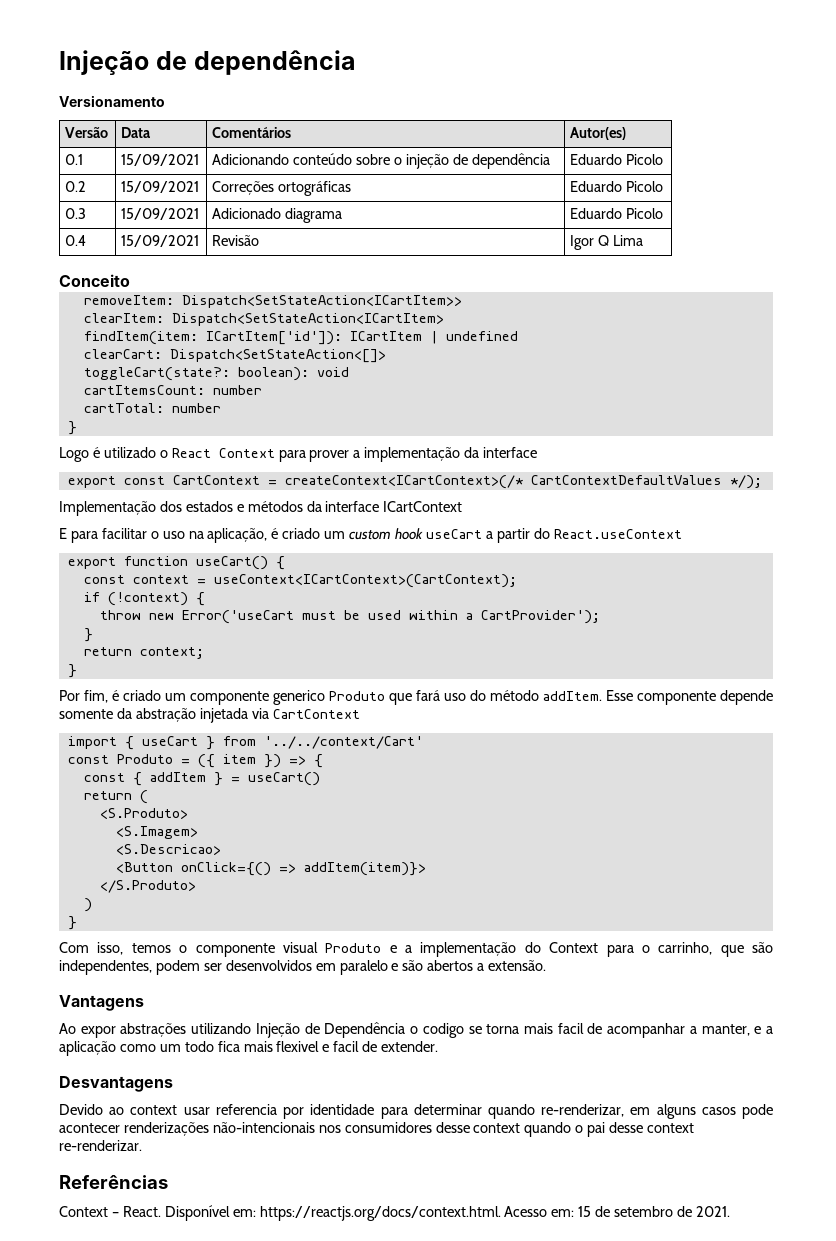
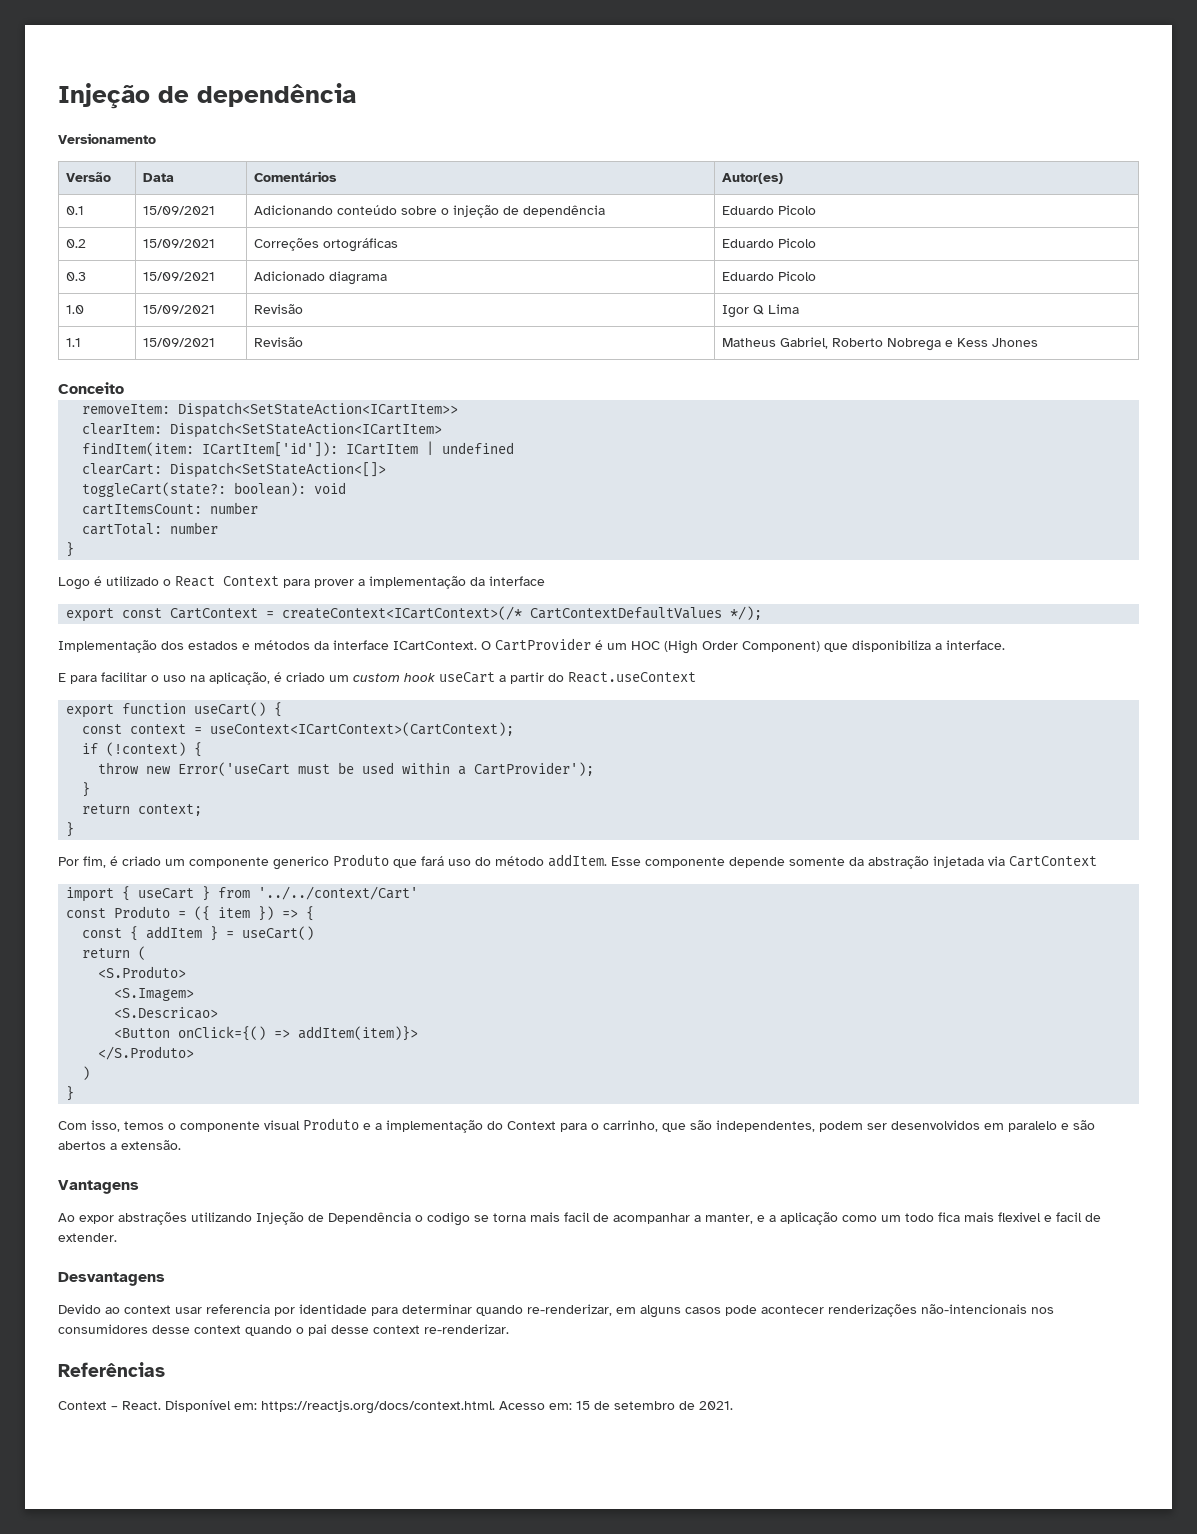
[65,235,87,246] 0.4 -> [65,305,84,314] 1.0
(643, 240) none -> [65,338,81,347] [142,338,215,347] [253,337,303,347] [721,337,1038,351] // 1.1 | 15/09/2021 | Revisão | Matheus Gabriel, Roberto Nobrega e Kess Jhones
[383,501,463,512] ICartContext -> [393,638,1005,654] ICartContext. O CartProvider é um HOC (High Order Component) que disponibiliza a interface.

